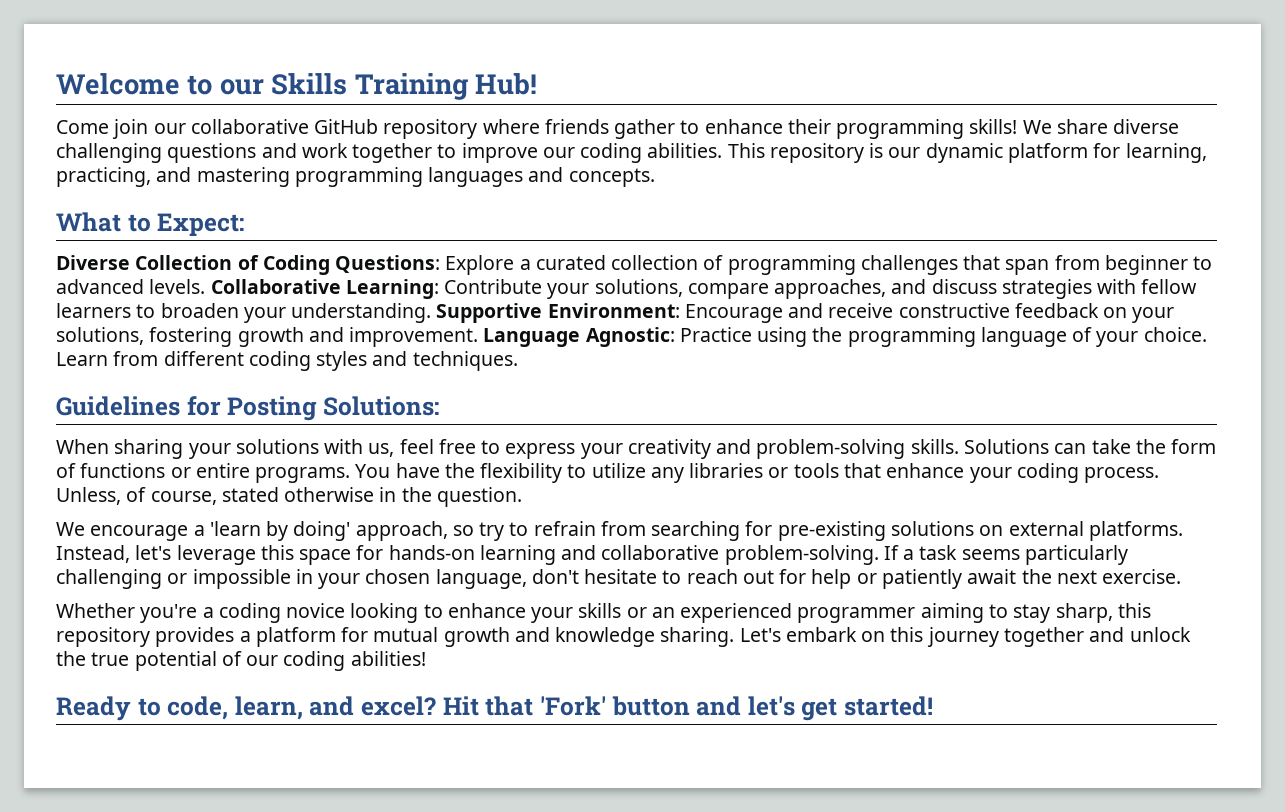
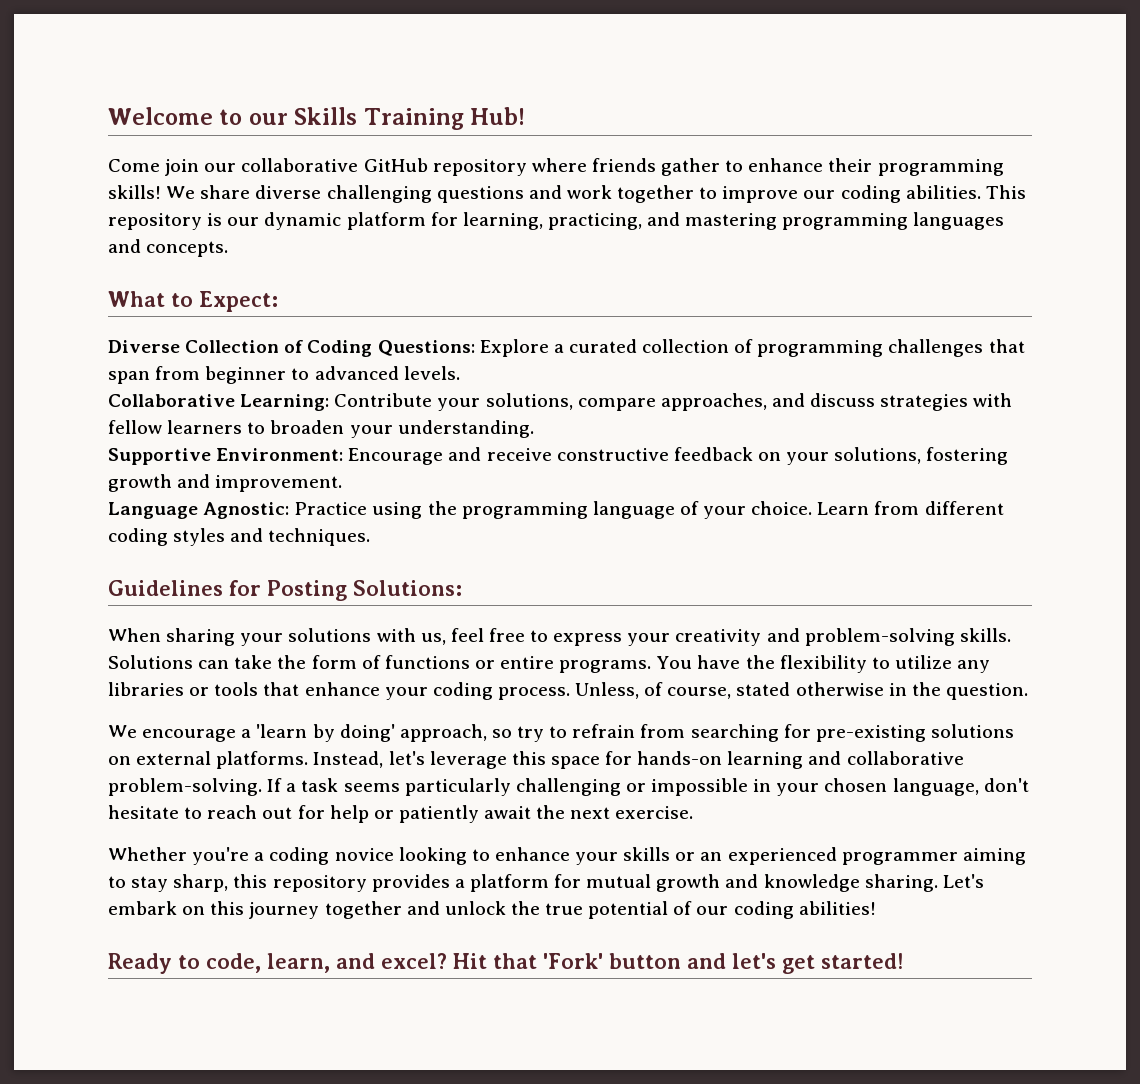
(206, 286) none -> (460, 373) //
(432, 313) none -> (534, 429) //
(479, 337) none -> (343, 483) //

